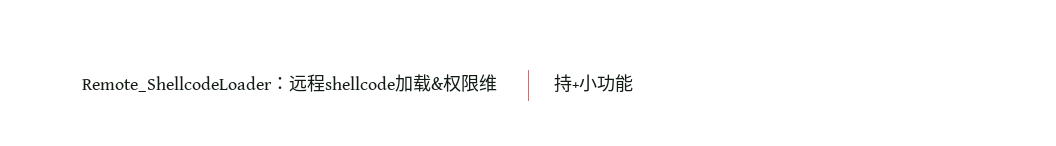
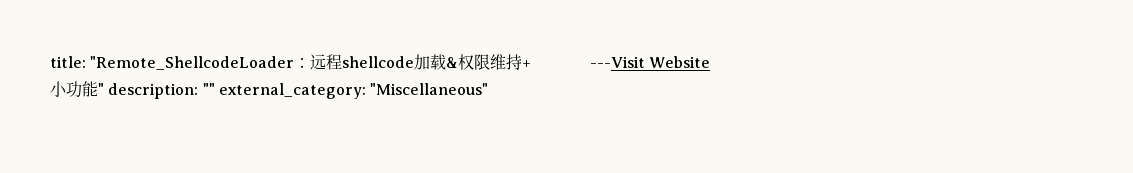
[82,76,272,92] Remote_ShellcodeLoader -> [50,56,295,70] title: "Remote_ShellcodeLoader
(633, 83) none -> [98,83,489,99] [590,56,711,68] " description: "" external_category: "Miscellaneous" ---Visit Website

